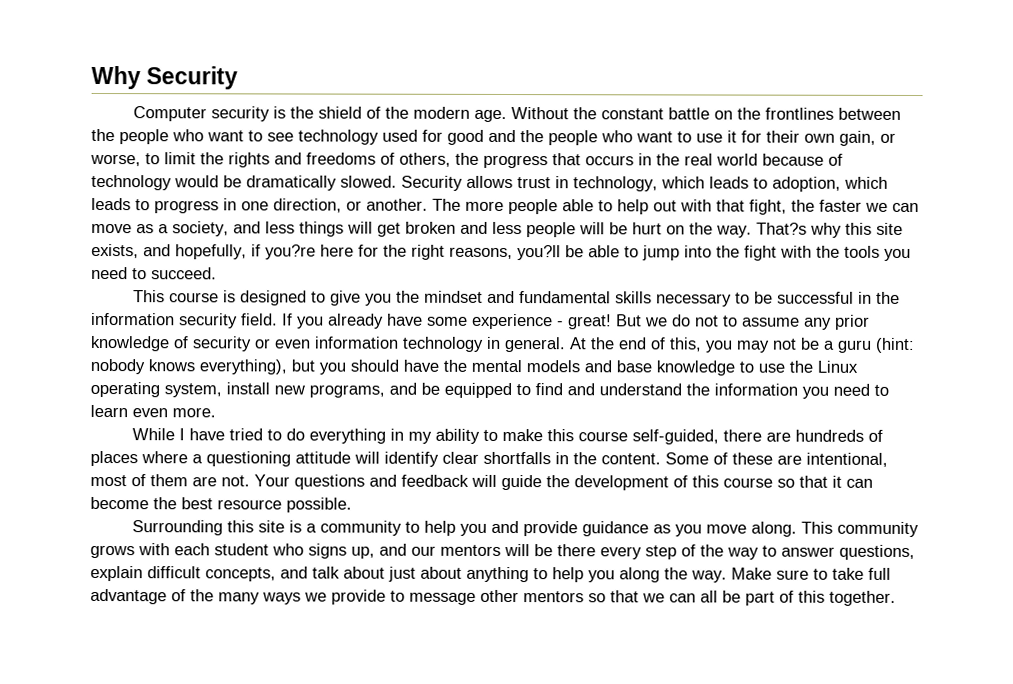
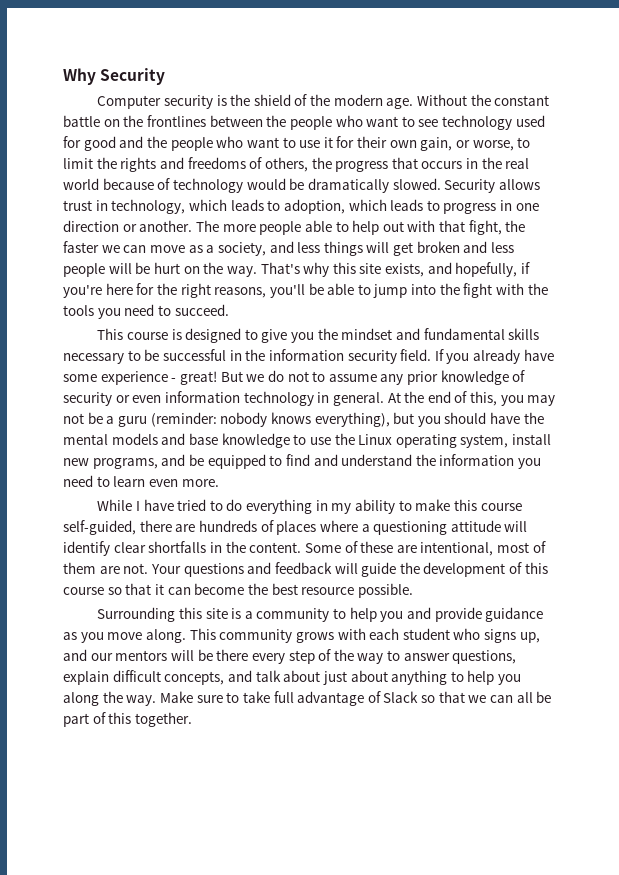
[273,198,342,213] direction, -> [63,220,119,232] direction
[756,222,807,235] That?s -> [260,262,300,274] That's
[265,244,316,260] you?re -> [63,285,102,298] you're
[517,245,561,261] you?ll -> [269,284,305,298] you'll
[875,337,915,353] (hint: -> [150,412,217,427] (reminder:
[190,589,584,605] the many ways we provide to message other mentors -> [383,691,419,703] Slack

